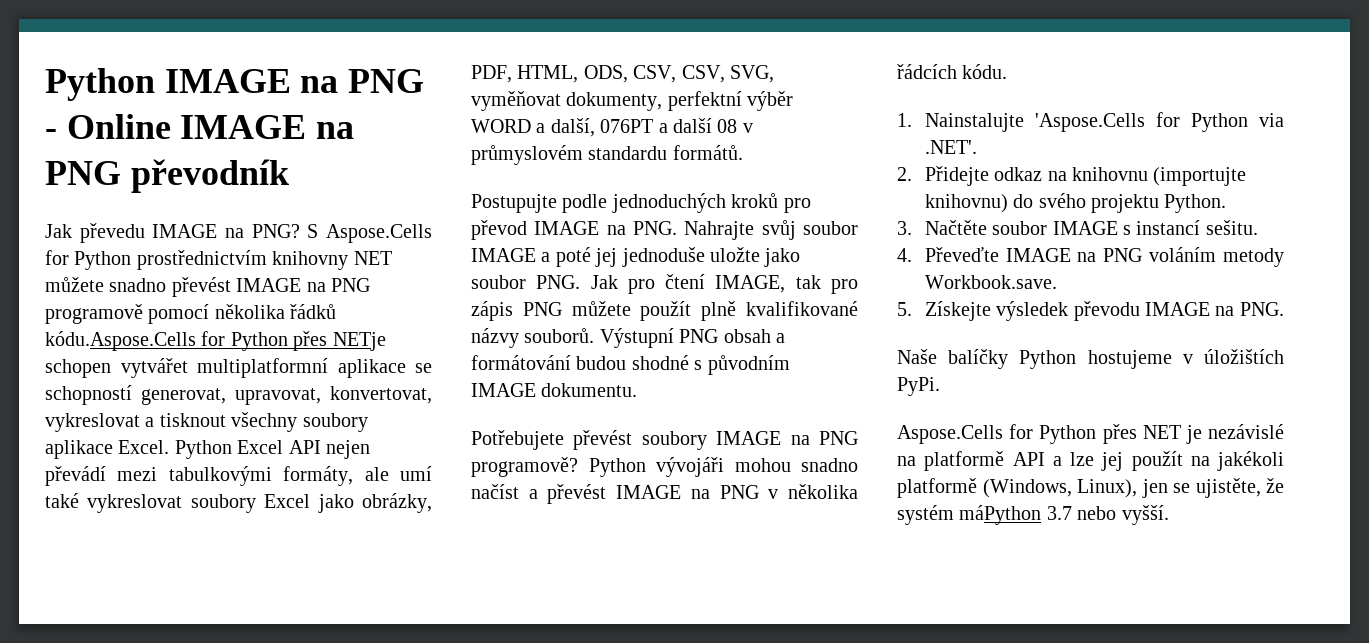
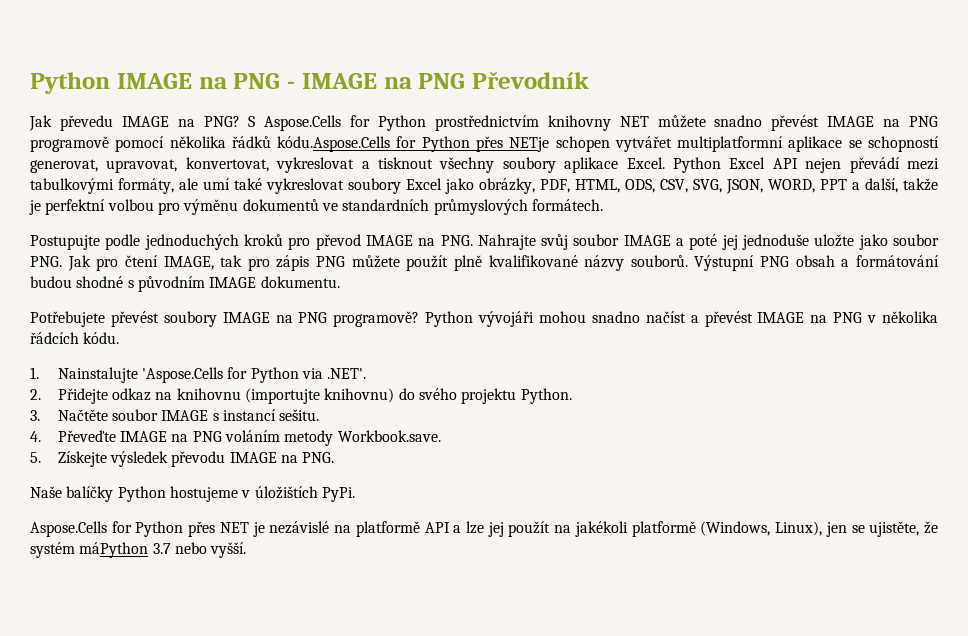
[66,114,355,139] [45,159,289,193] Online IMAGE na PNG převodník -> [301,71,589,89] IMAGE na PNG Převodník
[681,65,774,83] [471,91,794,111] [471,118,753,137] [471,145,743,165] CSV, SVG, vyměňovat dokumenty, perfektní výběr WORD a další, 076PT a další 08 v průmyslovém standardu formátů. -> [693,178,938,194] [29,199,603,215] SVG, JSON, WORD, PPT a další, takže je perfektní volbou pro výměnu dokumentů ve standardních průmyslových formátech.

